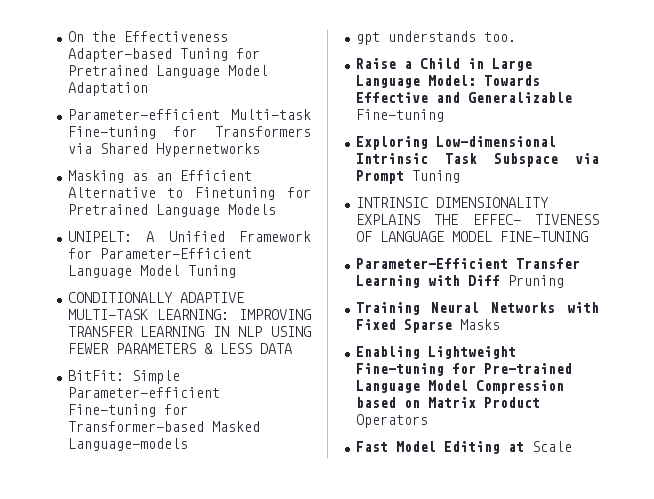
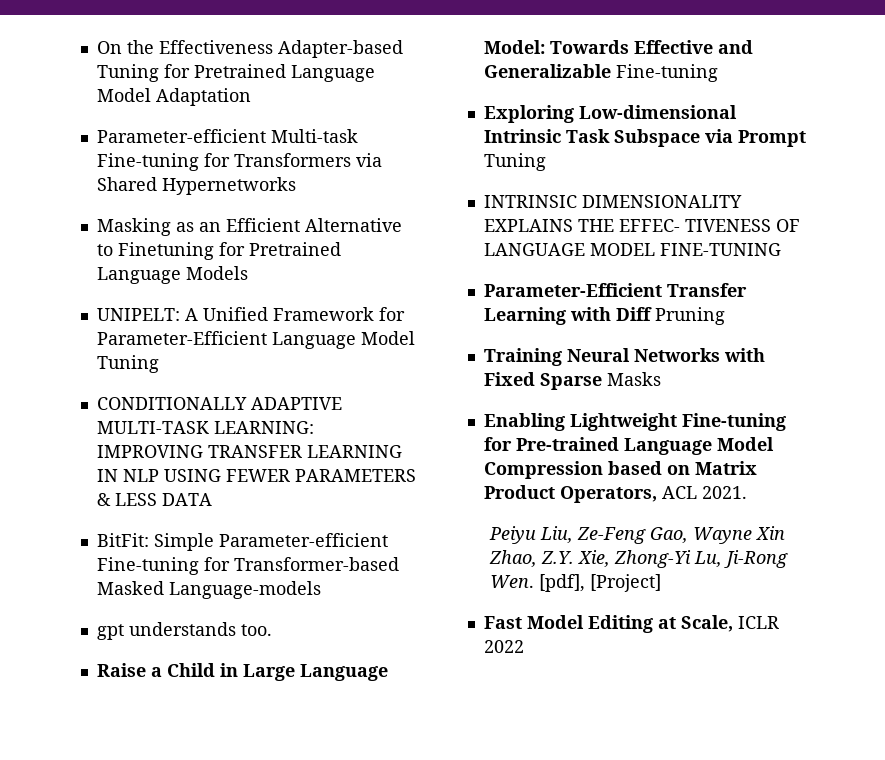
[355,414,428,428] Operators -> [559,486,747,503] [489,526,786,544] [489,550,789,568] [490,574,662,592] Operators, ACL 2021. // Peiyu Liu, Ze-Feng Gao, Wayne Xin Zhao, Z.Y. Xie, Zhong-Yi Lu, Ji-Rong Wen. [pdf], [Project]
[531,441,572,452] Scale -> [680,615,779,632] [483,640,524,653] Scale, ICLR 2022

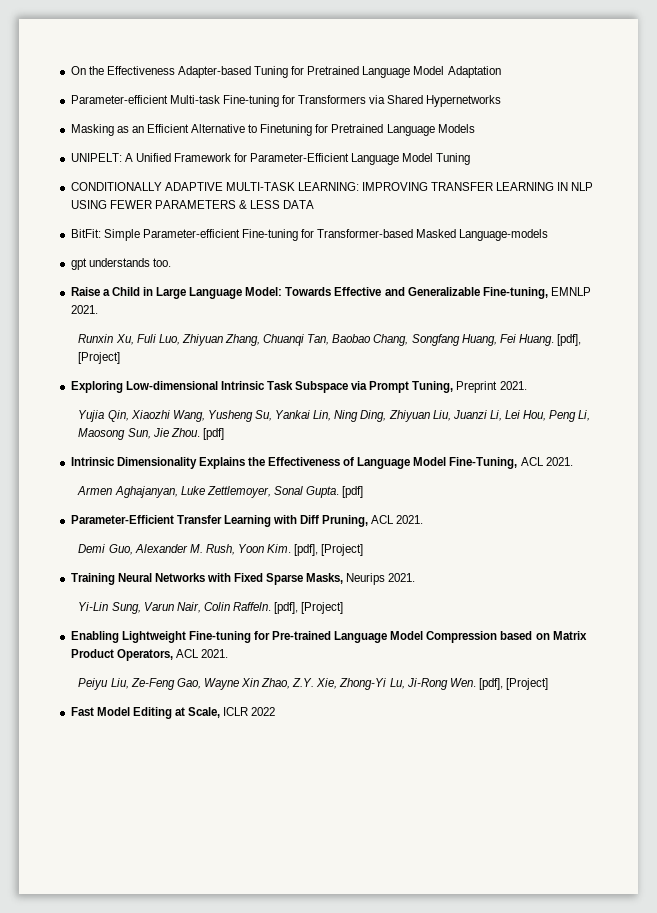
[615,64,718,82] Fine-tuning -> [482,287,591,299] [70,305,98,314] [78,334,581,346] [78,352,121,364] Fine-tuning, EMNLP 2021. // Runxin Xu, Fuli Luo, Zhiyuan Zhang, Chuanqi Tan, Baobao Chang, Songfang Huang, Fei Huang. [pdf], [Project]
[483,153,546,171] [483,195,742,208] [483,219,800,232] [483,243,781,256] Tuning // INTRINSIC DIMENSIONALITY EXPLAINS THE EFFEC- TIVENESS OF LANGUAGE MODEL FINE-TUNING -> [412,381,527,393] [78,410,591,422] [78,428,224,440] [70,457,573,469] [77,486,364,498] Tuning, Preprint 2021. // Yujia Qin, Xiaozhi Wang, Yusheng Su, Yankai Lin, Ning Ding, Zhiyuan Liu, Juanzi Li, Lei Hou, Peng Li, Maosong Sun, Jie Zhou. [pdf] // Intrinsic Dimensionality Explains the Effectiveness of Language Model Fine-Tuning, ACL 2021. // Armen Aghajanyan, Luke Zettlemoyer, Sonal Gupta. [pdf]
[654,307,725,325] Pruning -> [322,515,424,527] [78,544,364,556] Pruning, ACL 2021. // Demi Guo, Alexander M. Rush, Yoon Kim. [pdf], [Project]
[606,372,661,386] Masks -> [306,573,416,585] [78,602,344,614] Masks, Neurips 2021. // Yi-Lin Sung, Varun Nair, Colin Raffeln. [pdf], [Project]

